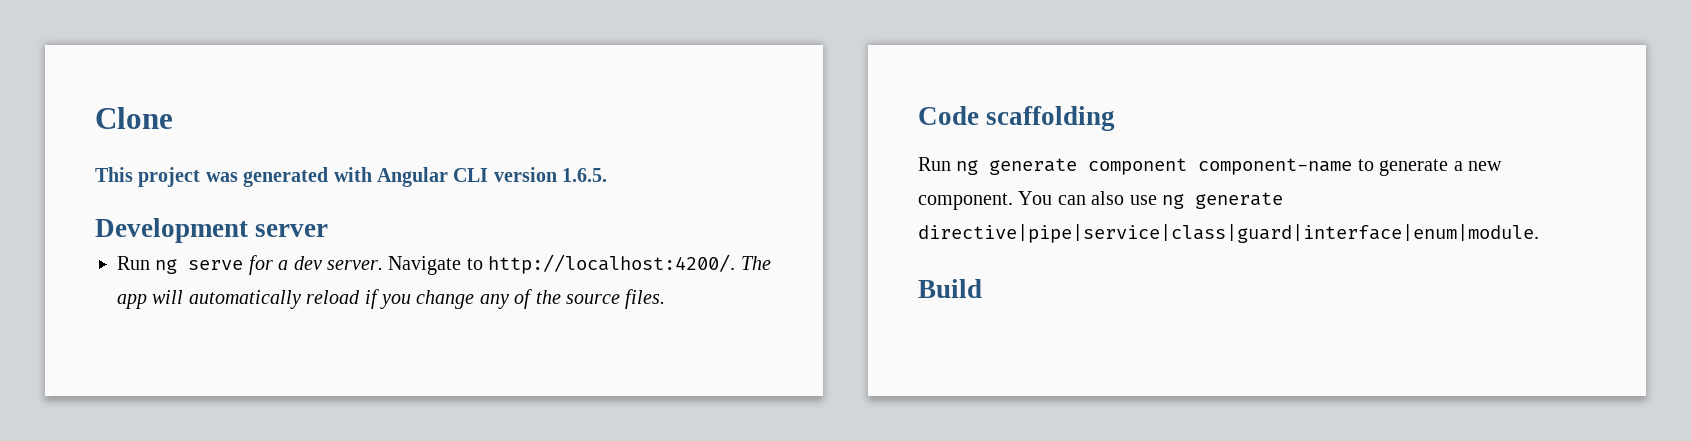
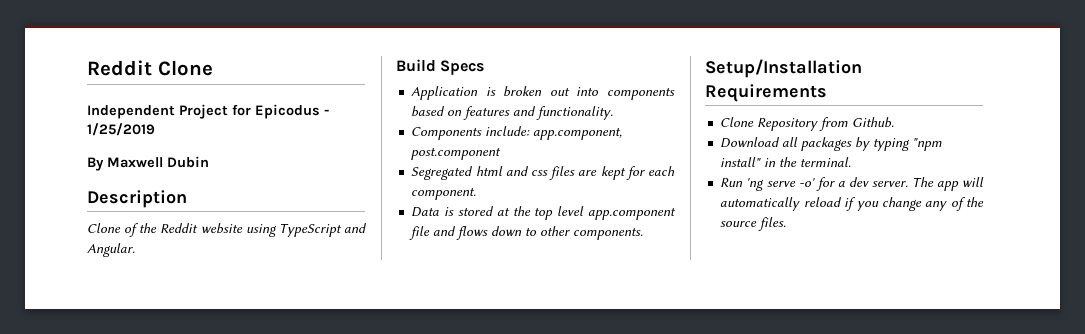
(95, 118) none -> [87,60,152,76] Reddit
[95,167,608,187] [95,218,329,243] [117,256,244,274] This project was generated with Angular CLI version 1.6.5. // Development server // Run ng serve -> [87,104,329,119] [87,123,155,136] [87,156,209,171] [87,190,187,208] [87,223,367,237] [87,243,135,257] [396,59,485,75] [411,86,675,100] [411,106,614,120] [411,126,623,140] [411,148,502,160] [411,166,675,180] [411,188,477,200] [411,206,676,220] [409,226,644,240] [705,59,862,78] [705,84,827,102] [720,117,895,131] [720,137,943,151] [720,157,852,167] [720,178,815,191] Independent Project for Epicodus - 1/25/2019 // By Maxwell Dubin // Description // Clone of the Reddit website using TypeScript and Angular. // Build Specs // Application is broken out into components based on features and functionality. // Components include: app.component, post.component // Segregated html and css files are kept for each component. // Data is stored at the top level app.component file and flows down to other components. // Setup/Installation Requirements // Clone Repository from Github. // Download all packages by typing "npm install" in the terminal. // Run 'ng serve -o'
[388,254,736,275] Navigate to http://localhost:4200/. -> (908, 184) none
[918,106,1116,131] [918,157,1502,176] [918,191,1283,210] [918,224,1539,243] [918,279,982,298] // Code scaffolding // Run ng generate component component-name to generate a new component. You can also use ng generate directive|pipe|service|class|guard|interface|enum|module. // Build -> (787, 224) none

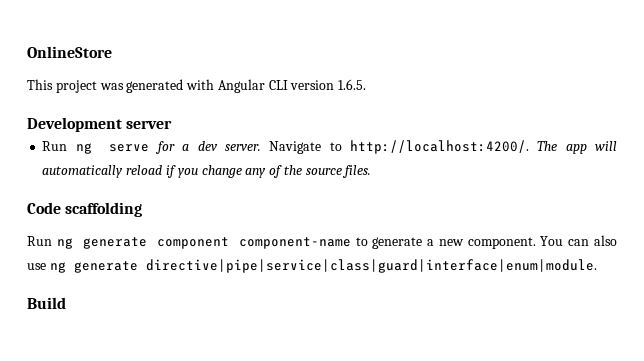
[87,60,213,76] [87,104,329,119] [87,123,155,136] [87,156,209,171] [87,190,187,208] [87,223,367,237] [87,243,135,257] [396,59,485,75] [411,86,675,100] [411,106,614,120] [411,126,623,140] [411,148,502,160] [411,166,675,180] [411,188,477,200] [411,206,676,220] [409,226,644,240] [705,59,862,78] [705,84,827,102] [720,117,895,131] [720,137,943,151] [720,157,852,167] [720,178,815,191] Reddit Clone // Independent Project for Epicodus - 1/25/2019 // By Maxwell Dubin // Description // Clone of the Reddit website using TypeScript and Angular. // Build Specs // Application is broken out into components based on features and functionality. // Components include: app.component, post.component // Segregated html and css files are kept for each component. // Data is stored at the top level app.component file and flows down to other components. // Setup/Installation Requirements // Clone Repository from Github. // Download all packages by typing "npm install" in the terminal. // Run 'ng serve -o' -> [27,46,112,58] [27,79,367,93] [27,117,173,132] [42,141,150,154] OnlineStore // This project was generated with Angular CLI version 1.6.5. // Development server // Run ng serve
(908, 184) none -> [269,140,529,154] Navigate to http://localhost:4200/.
(787, 224) none -> [27,202,143,217] [27,235,618,249] [27,259,597,273] [27,297,66,309] // Code scaffolding // Run ng generate component component-name to generate a new component. You can also use ng generate directive|pipe|service|class|guard|interface|enum|module. // Build

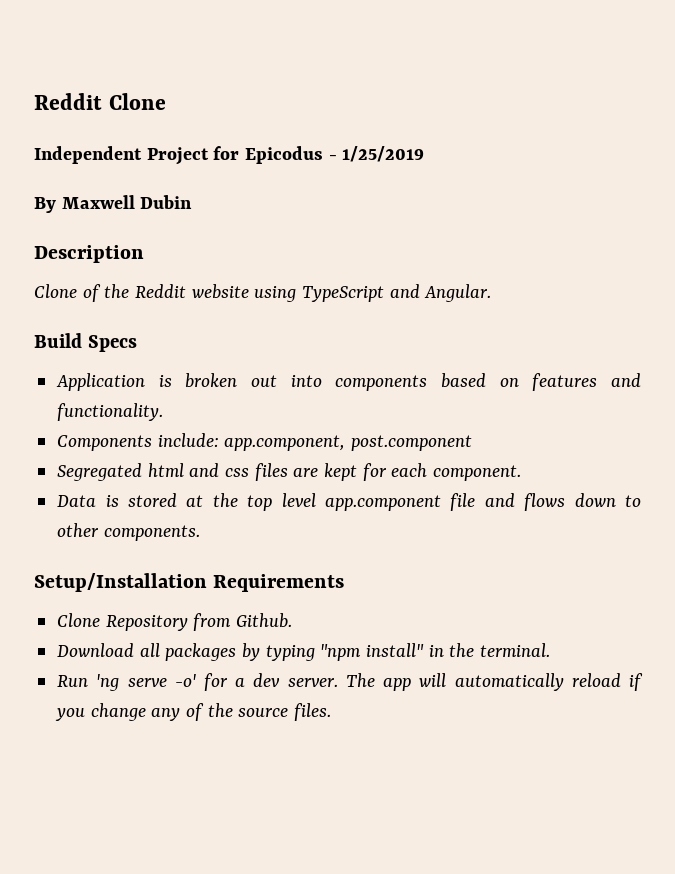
[27,46,112,58] [27,79,367,93] [27,117,173,132] [42,141,150,154] OnlineStore // This project was generated with Angular CLI version 1.6.5. // Development server // Run ng serve -> [34,93,166,110] [34,146,425,165] [34,195,193,213] [34,245,144,263] [34,284,492,302] [34,333,137,352] [56,373,641,391] [57,403,164,421] [57,433,473,451] [57,463,522,481] [57,493,641,511] [57,523,200,541] [34,573,345,592] [57,613,293,631] [57,643,551,661] [57,674,196,691] Reddit Clone // Independent Project for Epicodus - 1/25/2019 // By Maxwell Dubin // Description // Clone of the Reddit website using TypeScript and Angular. // Build Specs // Application is broken out into components based on features and functionality. // Components include: app.component, post.component // Segregated html and css files are kept for each component. // Data is stored at the top level app.component file and flows down to other components. // Setup/Installation Requirements // Clone Repository from Github. // Download all packages by typing "npm install" in the terminal. // Run 'ng serve -o'
[269,140,529,154] Navigate to http://localhost:4200/. -> (338, 682) none
[27,202,143,217] [27,235,618,249] [27,259,597,273] [27,297,66,309] // Code scaffolding // Run ng generate component component-name to generate a new component. You can also use ng generate directive|pipe|service|class|guard|interface|enum|module. // Build -> (332, 712) none

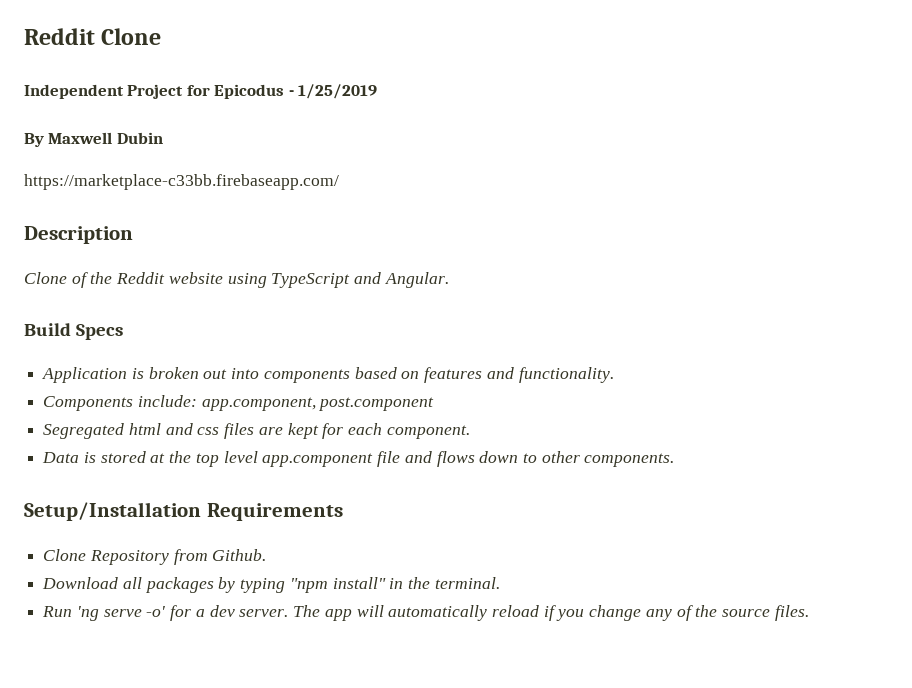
(193, 202) none -> [24,174,339,190] // https://marketplace-c33bb.firebaseapp.com/

